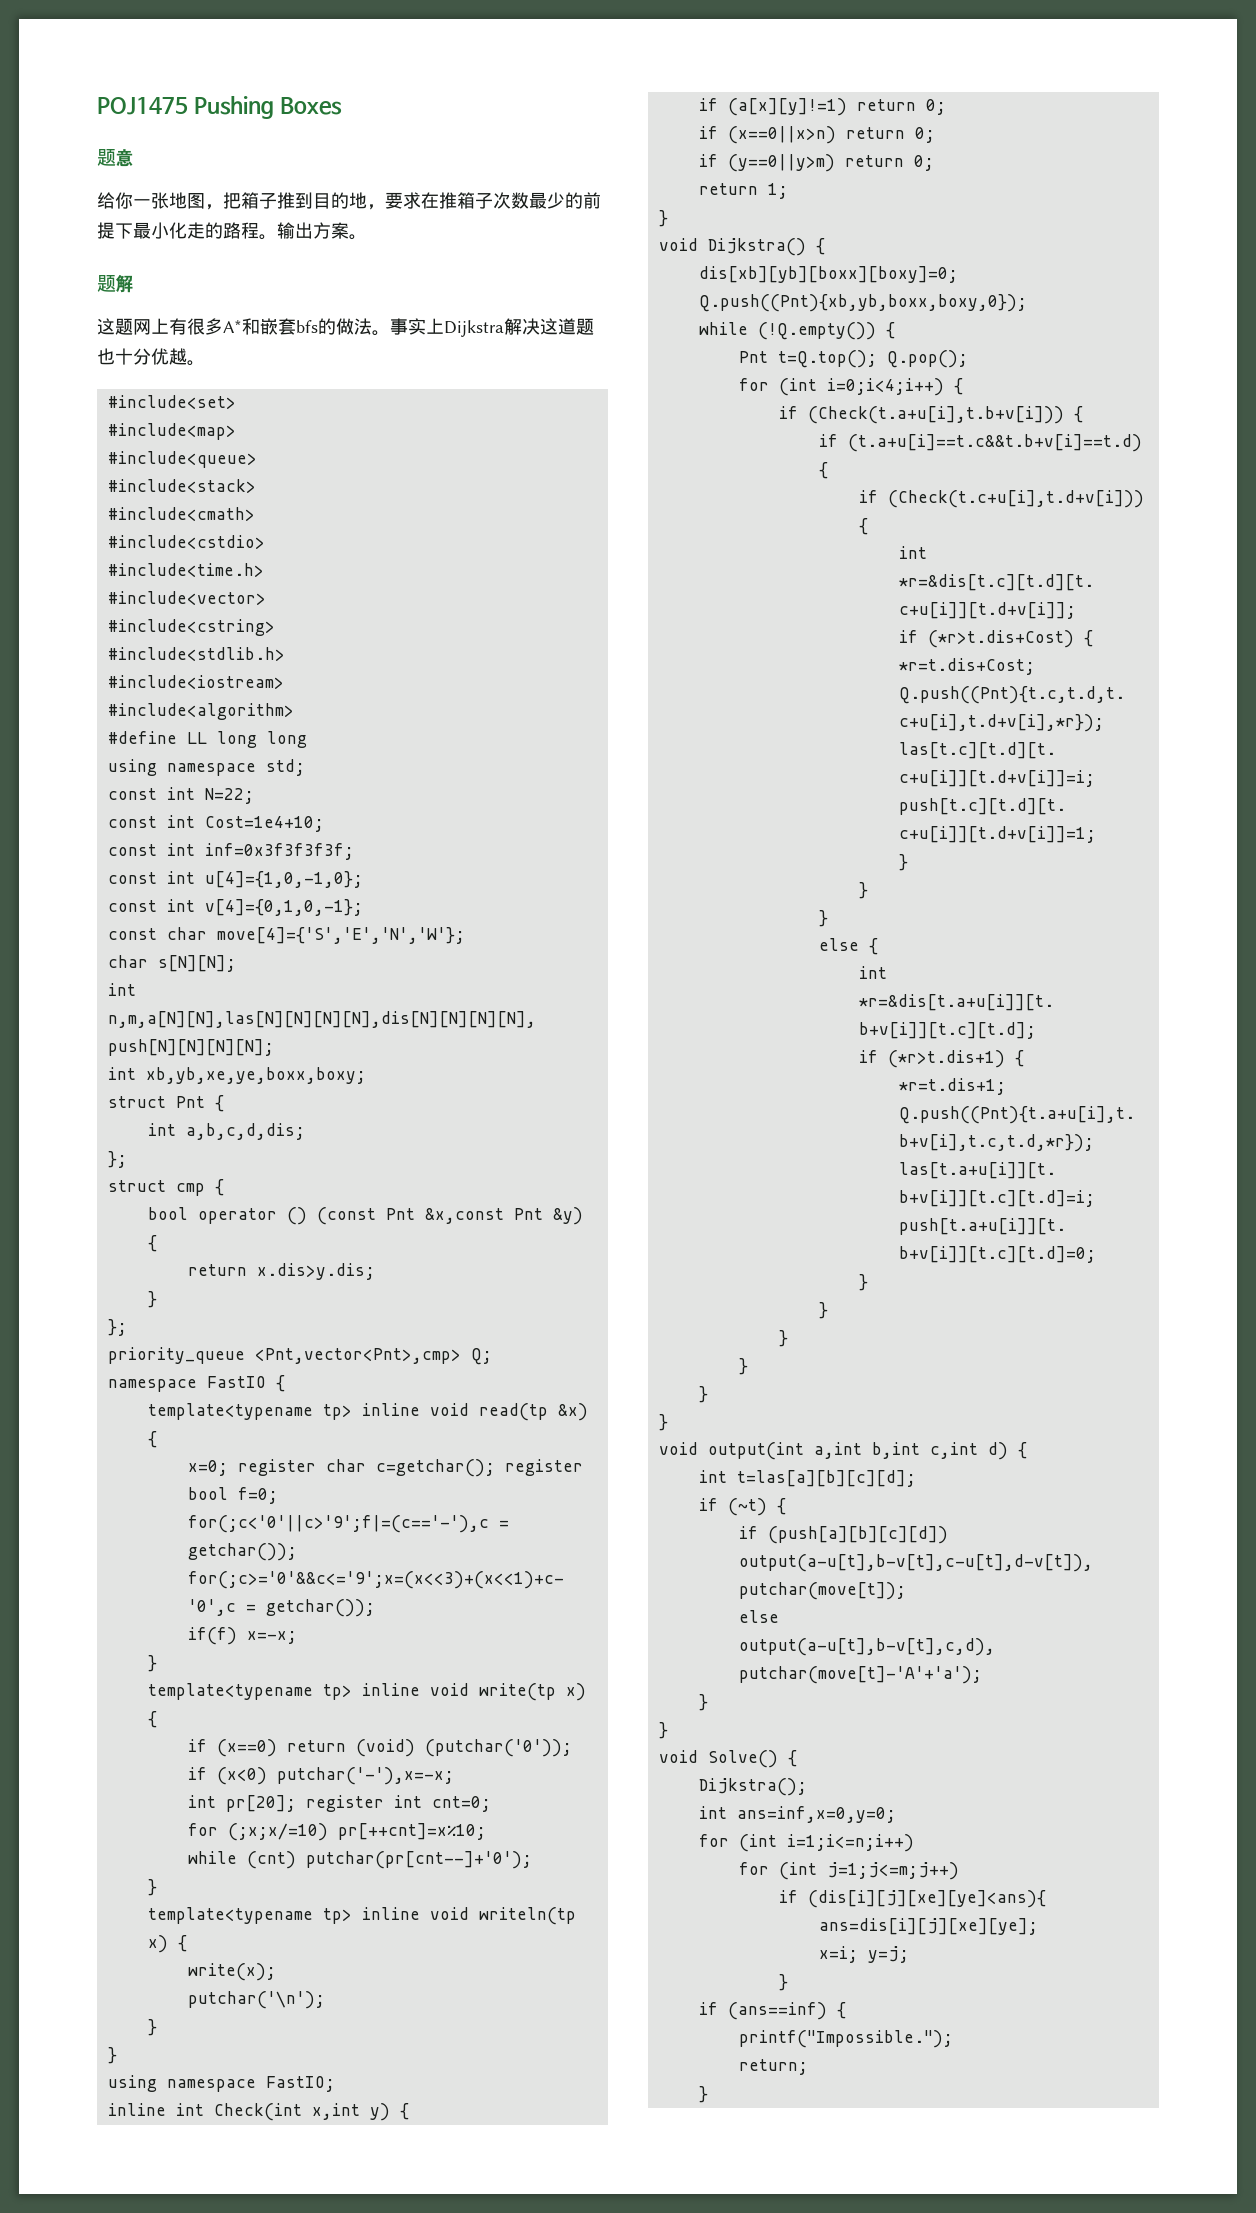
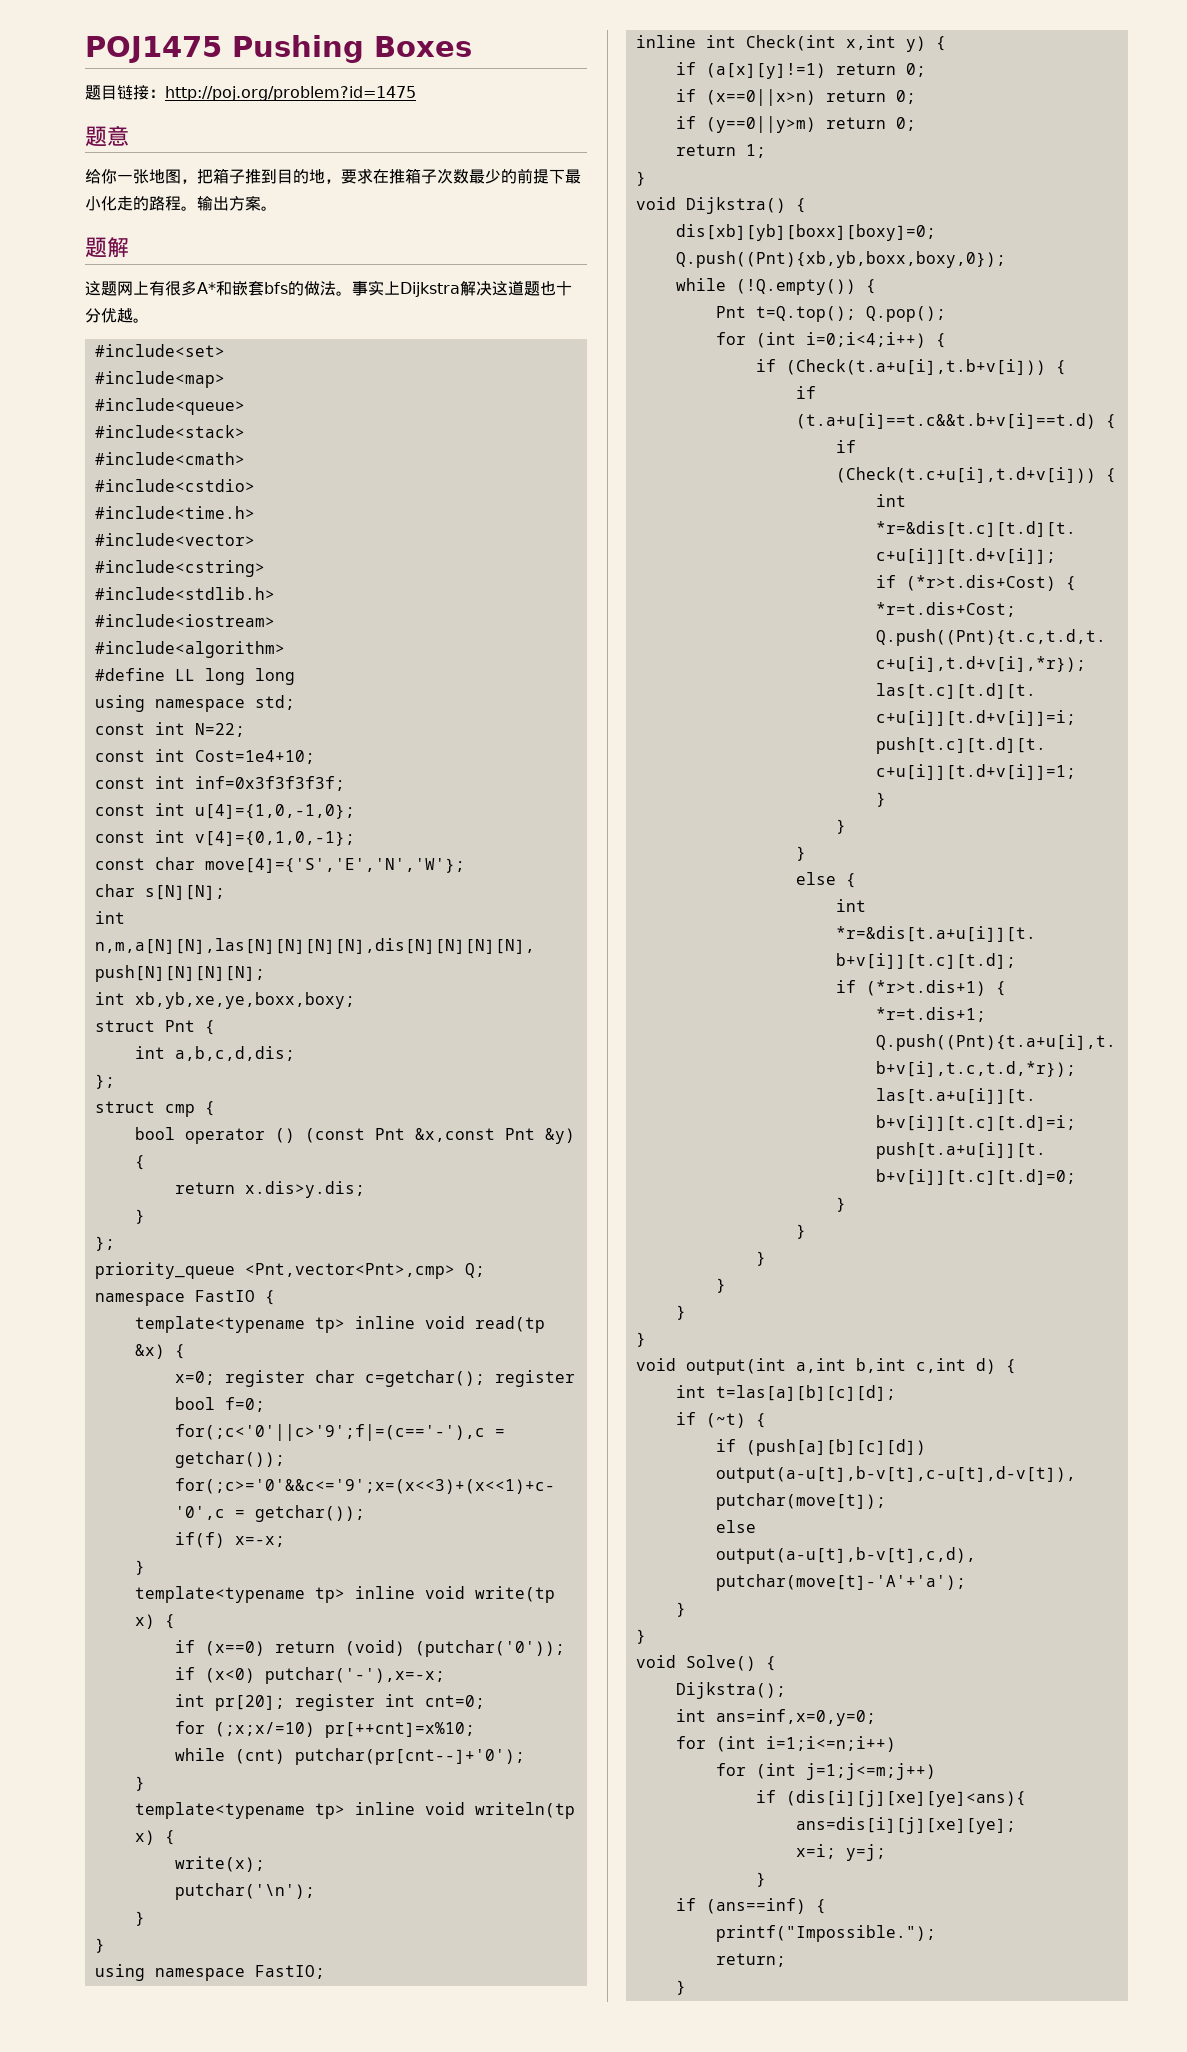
(342, 106) none -> [85,85,416,101] // 题目链接：http://poj.org/problem?id=1475

